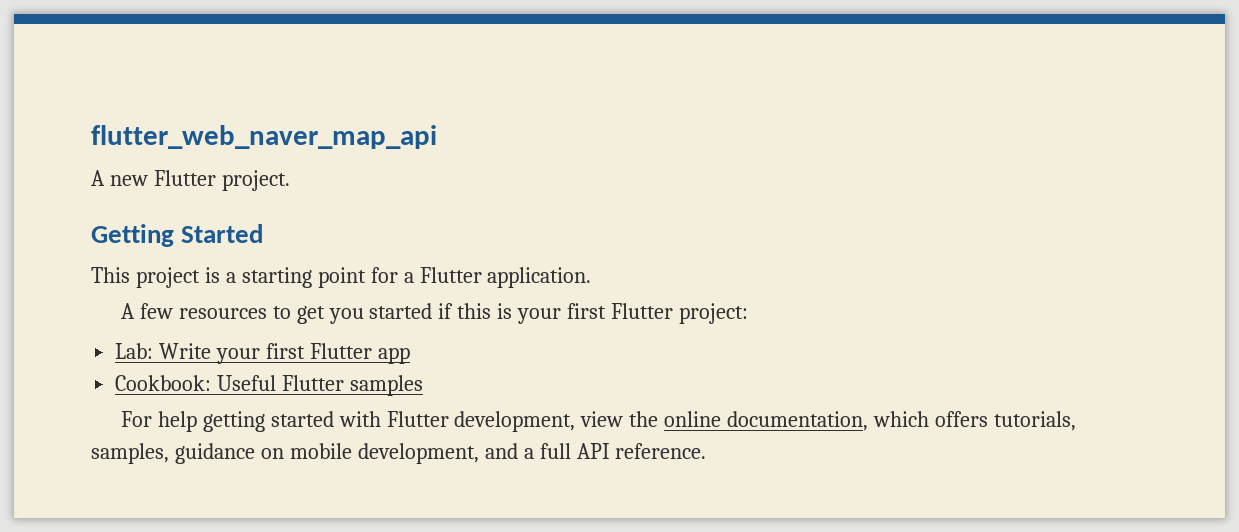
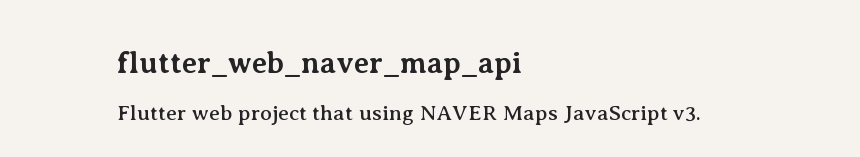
[91,170,290,191] [91,224,264,247] [91,267,592,288] [120,303,749,324] [115,343,410,364] [115,375,424,396] [120,411,1077,432] [91,443,707,464] A new Flutter project. // Getting Started // This project is a starting point for a Flutter application. // A few resources to get you started if this is your first Flutter project: // Lab: Write your first Flutter app // Cookbook: Useful Flutter samples // For help getting started with Flutter development, view the online documentation, which offers tutorials, samples, guidance on mobile development, and a full API reference. -> [117,105,702,125] Flutter web project that using NAVER Maps JavaScript v3.

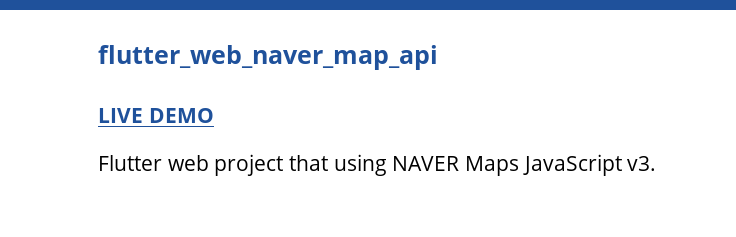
(522, 65) none -> [98,108,214,123] // LIVE DEMO

